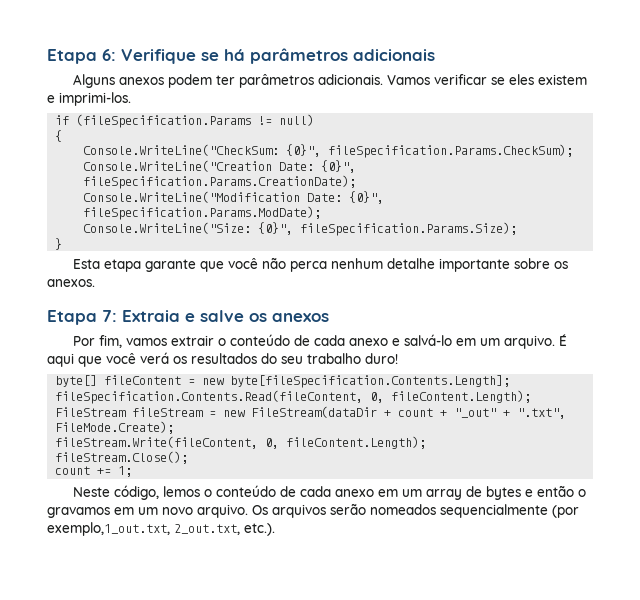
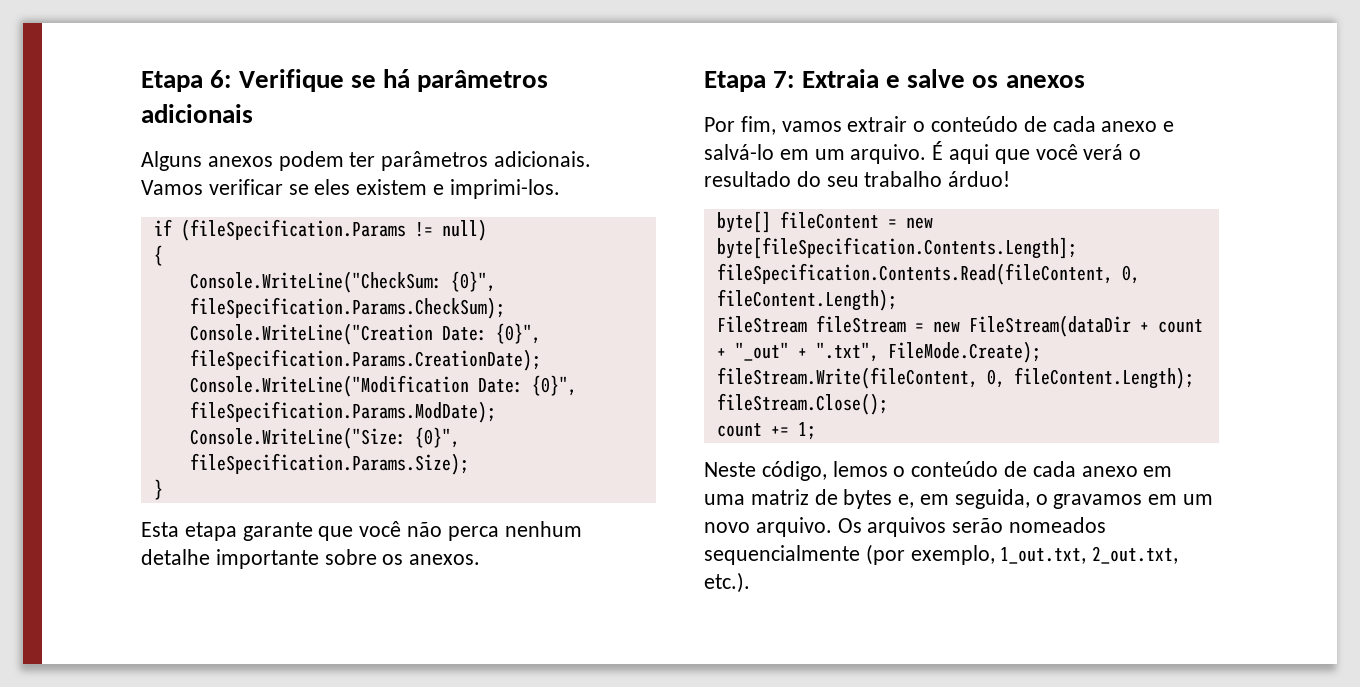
[173,353,257,364] os resultados -> [1129,149,1142,160] [704,171,791,187] o resultado
[365,353,398,364] duro! -> [948,171,1011,187] árduo!
[402,485,575,500] um array de bytes e então -> [704,489,1030,509] uma matriz de bytes e, em seguida,
[47,522,170,536] exemplo,1_out.txt, -> [910,545,1087,565] exemplo, 1_out.txt,

